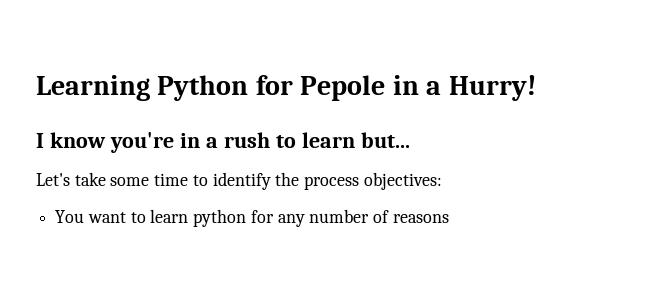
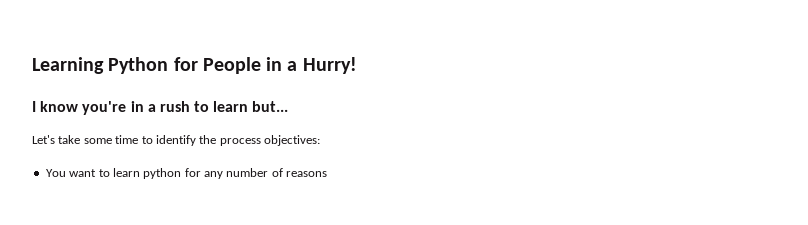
[300,75,386,101] Pepole -> [202,57,261,74] People

